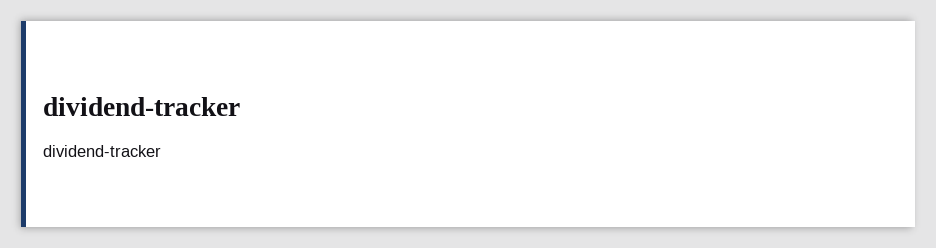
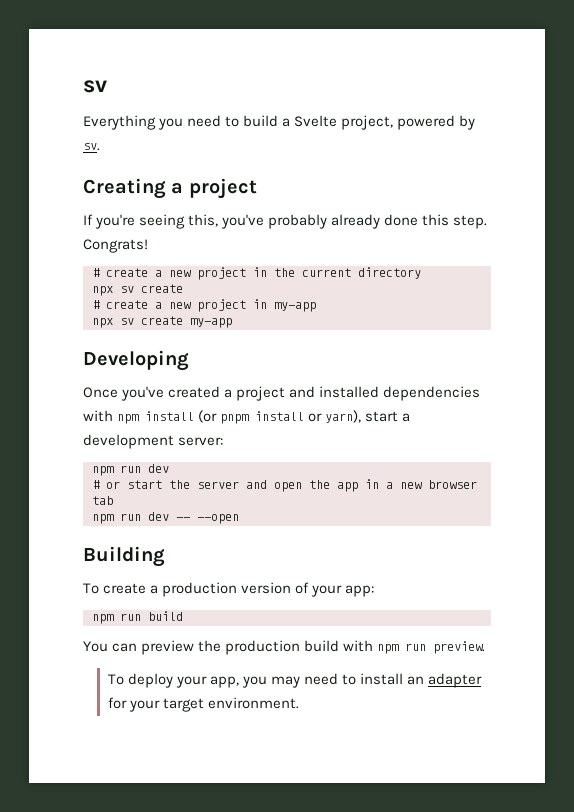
[43,97,240,116] [43,145,161,157] dividend-tracker // dividend-tracker -> [83,80,107,93] [83,115,476,130] [83,143,100,151] [83,178,257,199] [83,214,488,229] [83,239,148,253] [92,267,421,280] [92,284,183,296] [92,299,316,312] [92,316,232,328] [83,350,189,371] [83,386,481,401] [83,410,411,424] [83,434,224,449] [92,464,169,476] [92,479,477,492] [92,496,113,505] [92,512,239,524] [83,546,165,567] [83,582,375,597] [92,611,183,624] [83,640,486,655] [107,673,483,688] [107,697,299,712] sv // Everything you need to build a Svelte project, powered by sv. // Creating a project // If you're seeing this, you've probably already done this step. Congrats! // # create a new project in the current directory // npx sv create // # create a new project in my-app // npx sv create my-app // Developing // Once you've created a project and installed dependencies with npm install (or pnpm install or yarn), start a development server: // npm run dev // # or start the server and open the app in a new browser tab // npm run dev -- --open // Building // To create a production version of your app: // npm run build // You can preview the production build with npm run preview. // To deploy your app, you may need to install an adapter for your target environment.

